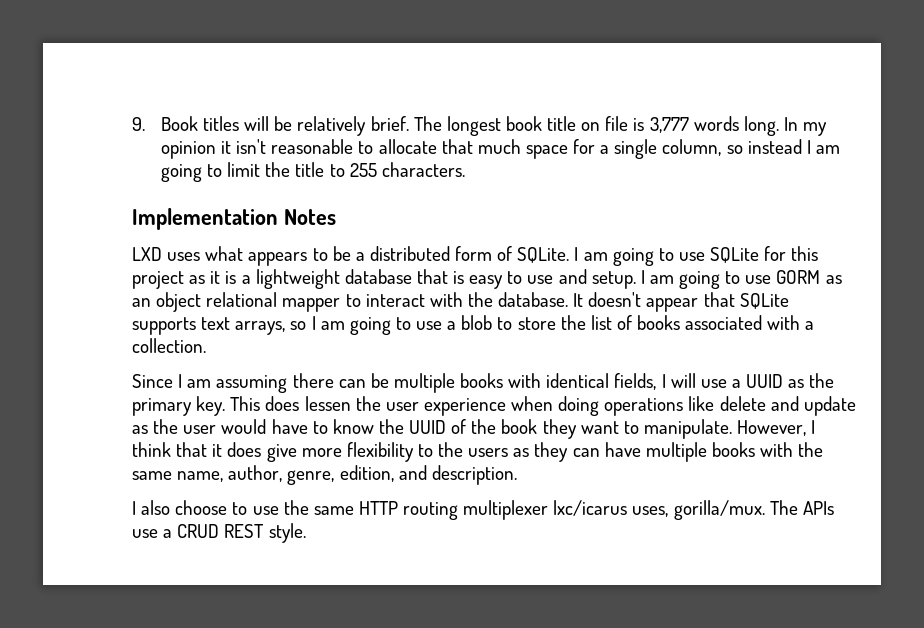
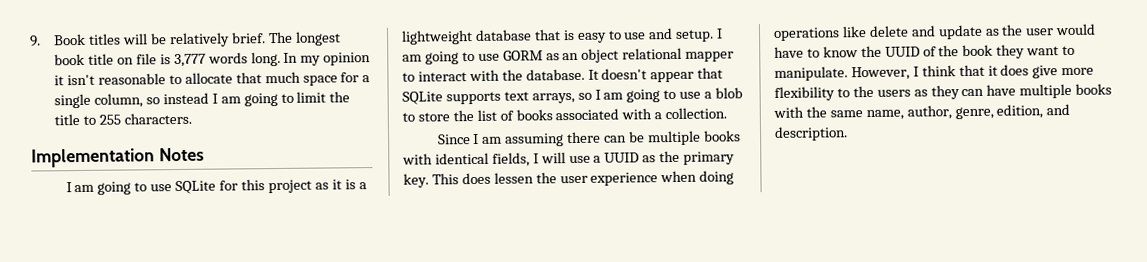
[132,246,570,266] LXD uses what appears to be a distributed form of SQLite. -> (204, 154) none
[132,500,834,520] [132,523,306,543] // I also choose to use the same HTTP routing multiplexer lxc/icarus uses, gorilla/mux. The APIs use a CRUD REST style. -> (848, 133) none

